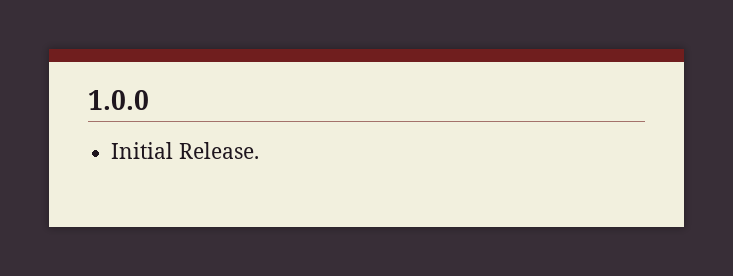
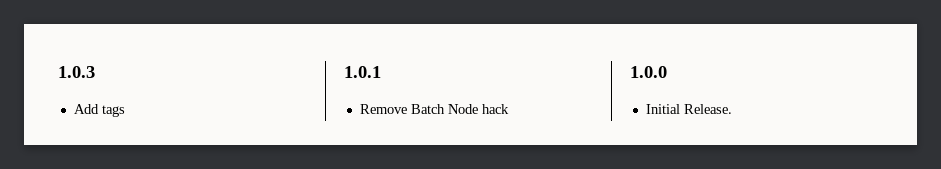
(88, 100) none -> [58,66,95,78] [73,104,125,117] [344,66,381,78] [359,104,509,114] 1.0.3 // Add tags // 1.0.1 // Remove Batch Node hack //

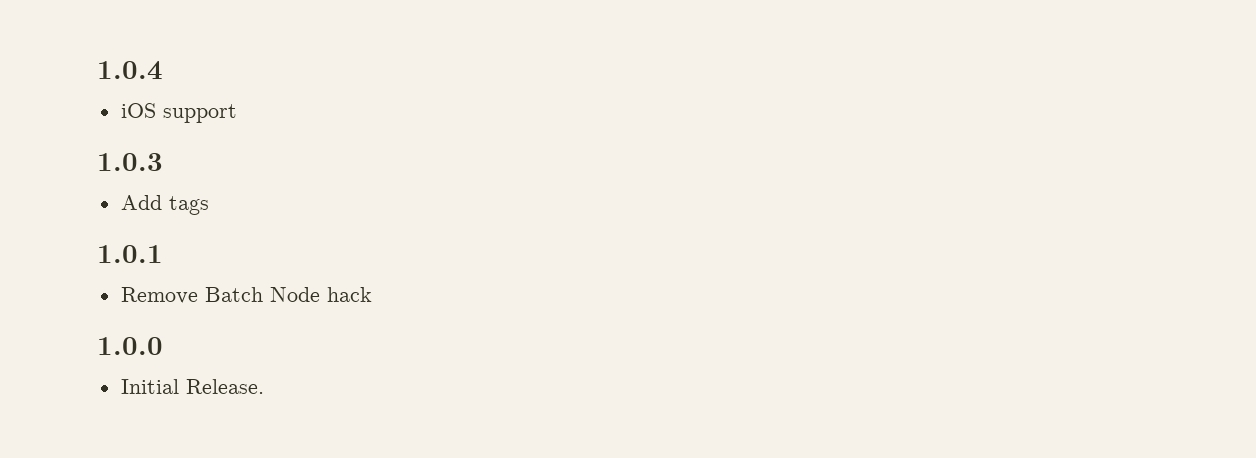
(58, 72) none -> [97,61,163,80] [120,103,237,123] 1.0.4 // iOS support //

